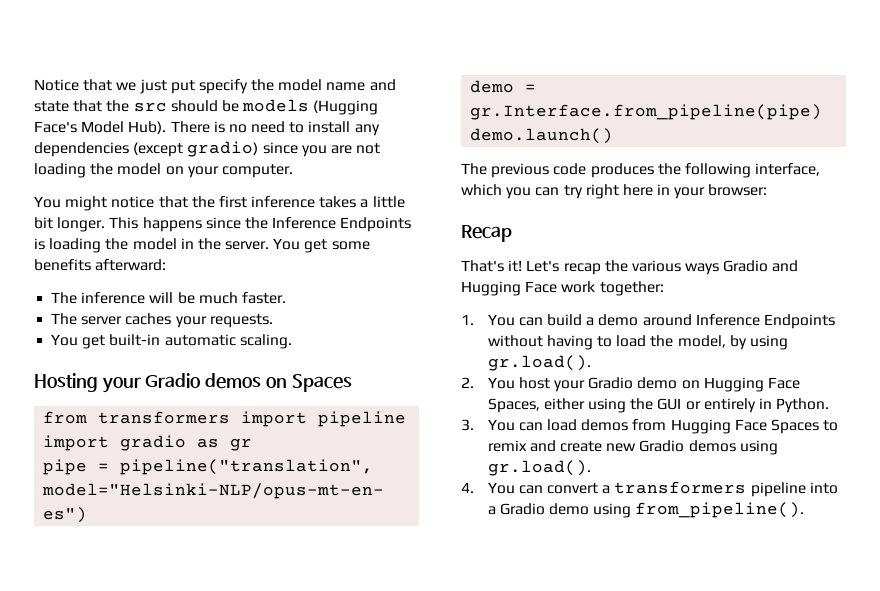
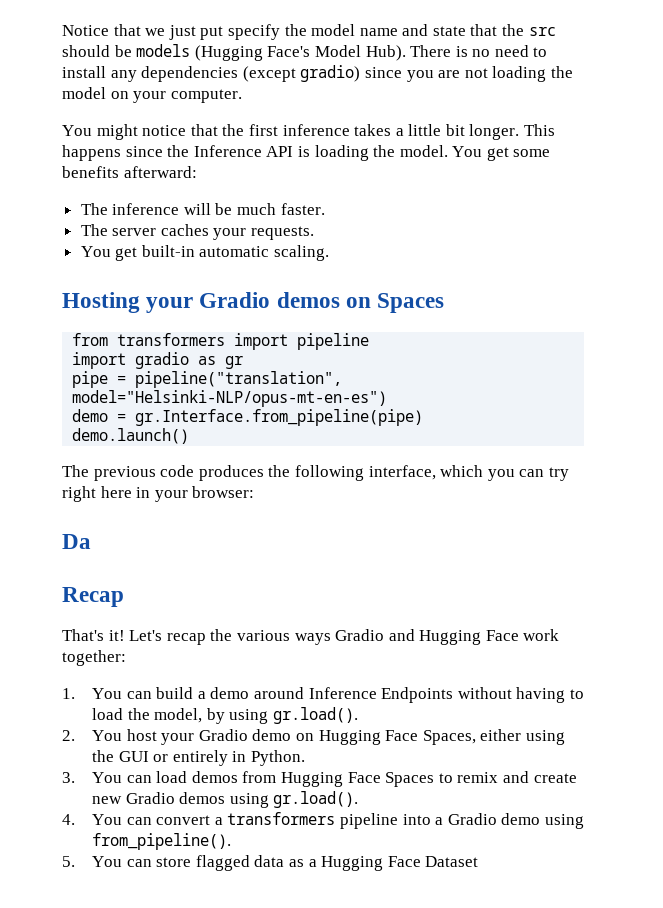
[340,217,412,232] Endpoints -> [266,146,294,157] API
[132,238,270,250] model in the server. -> [399,145,448,157] model.
(768, 190) none -> [62,534,91,549] // Da
(805, 510) none -> [62,855,479,871] // 5. You can store flagged data as a Hugging Face Dataset

